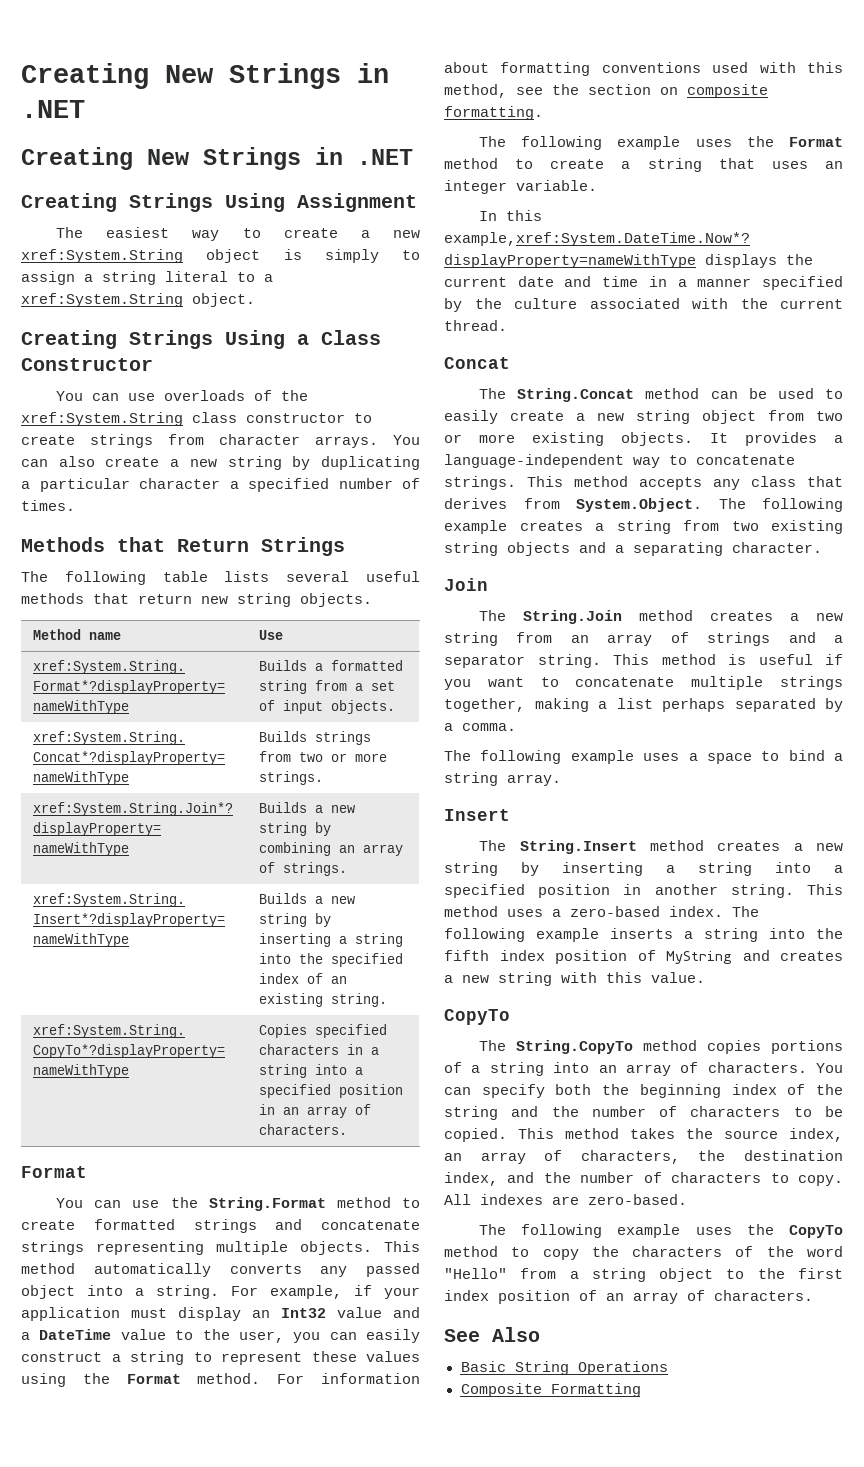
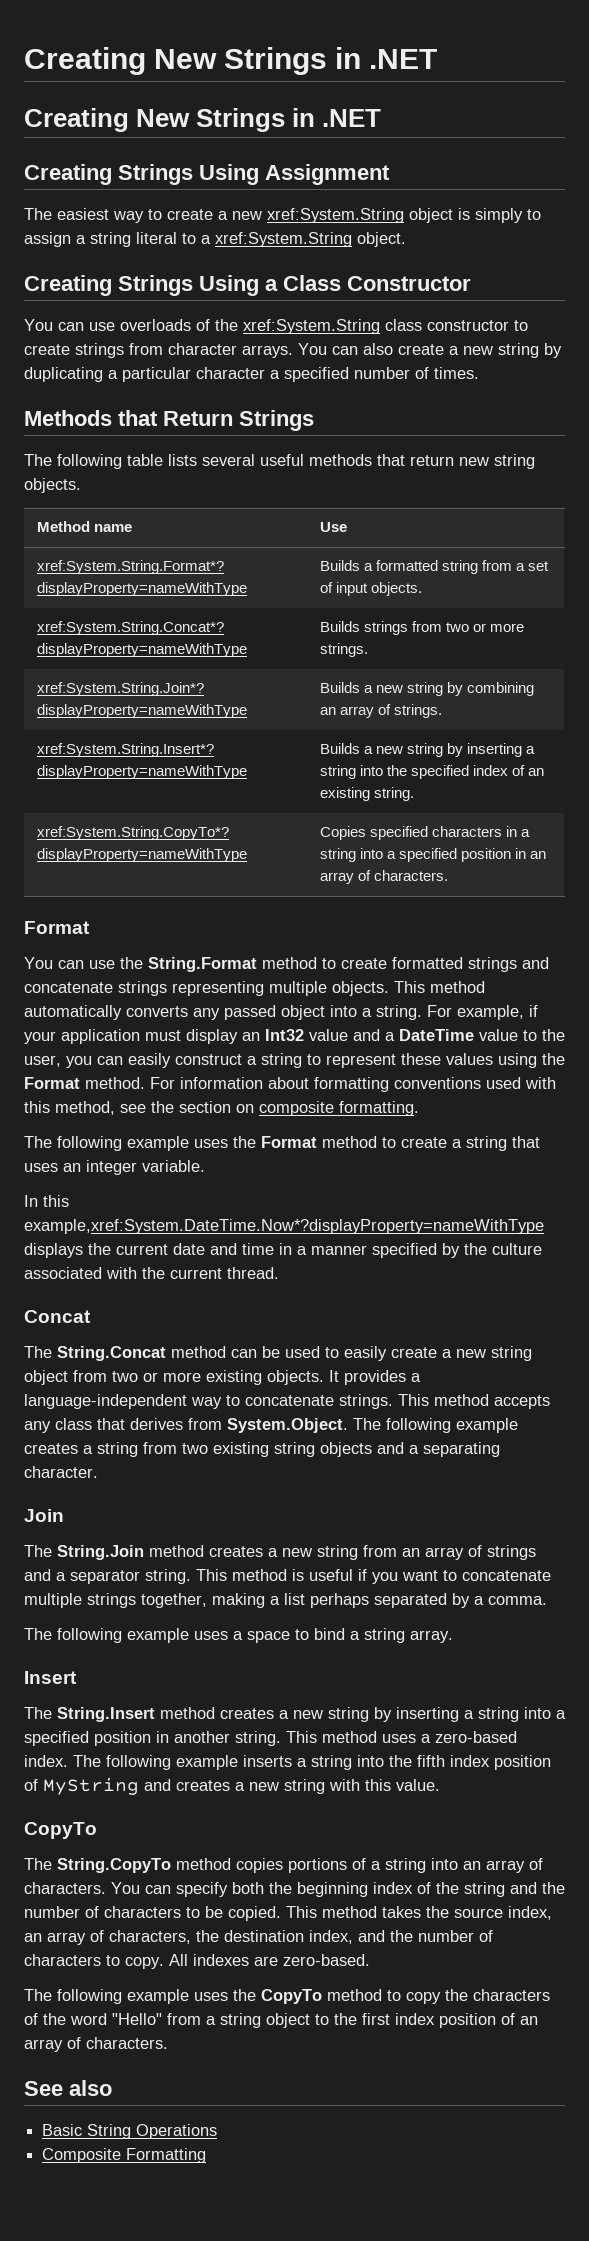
[492,1327,540,1342] Also -> [69,2080,112,2096] also

